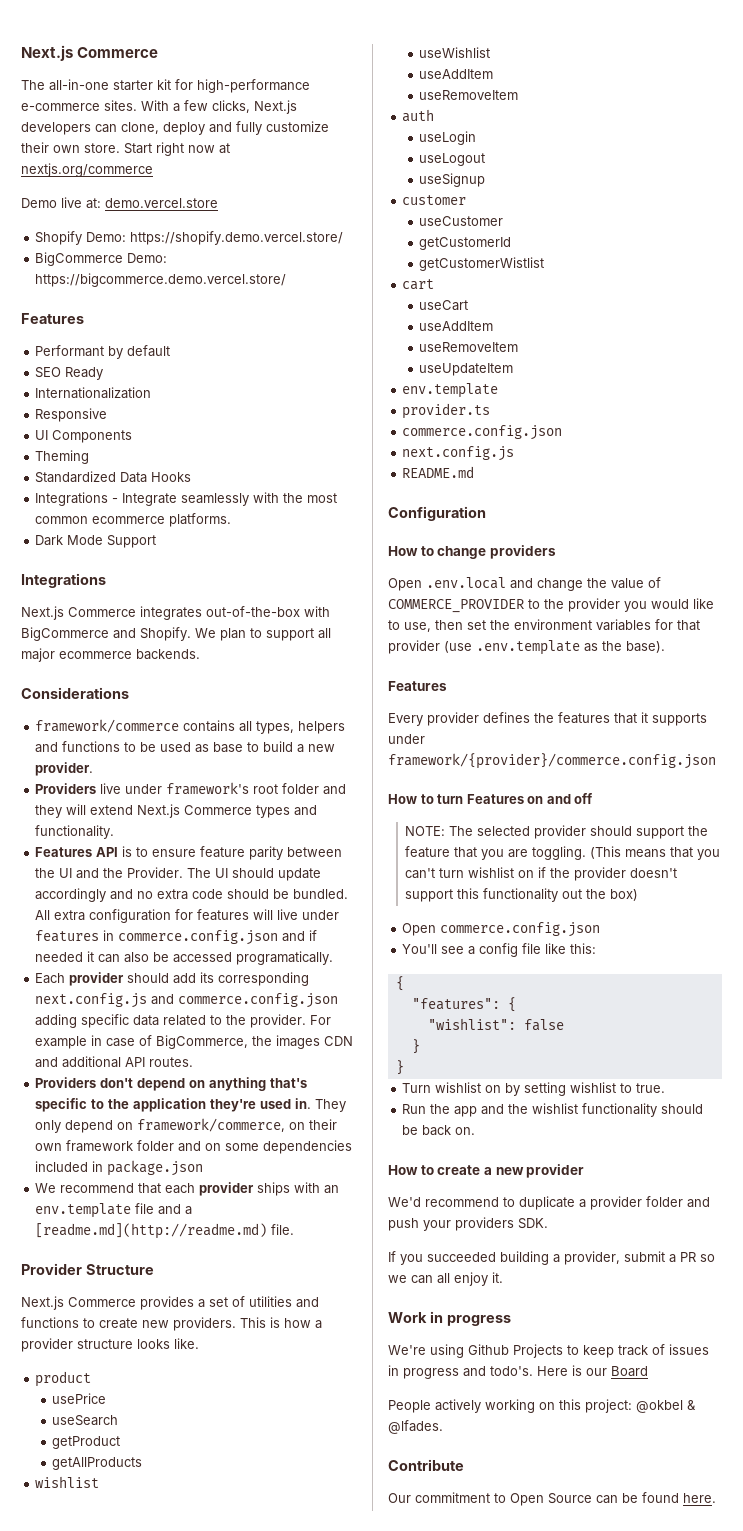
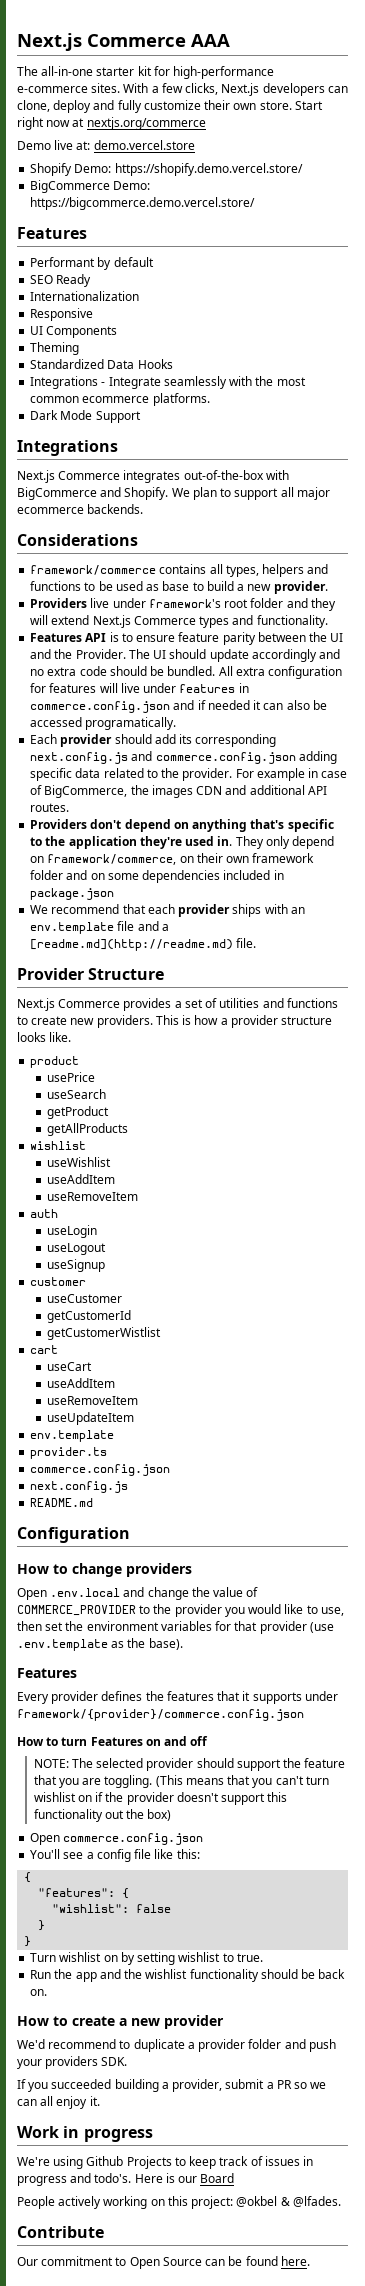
[21,45,159,61] Next.js Commerce -> [17,33,230,51] Next.js Commerce AAA

